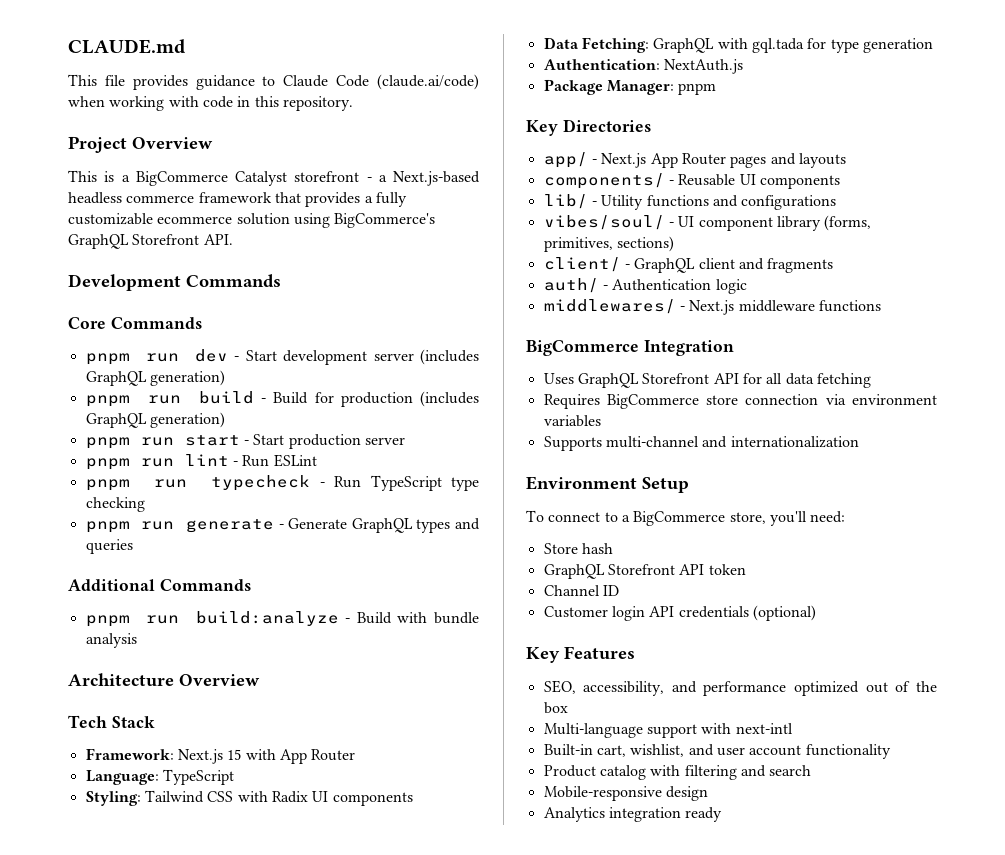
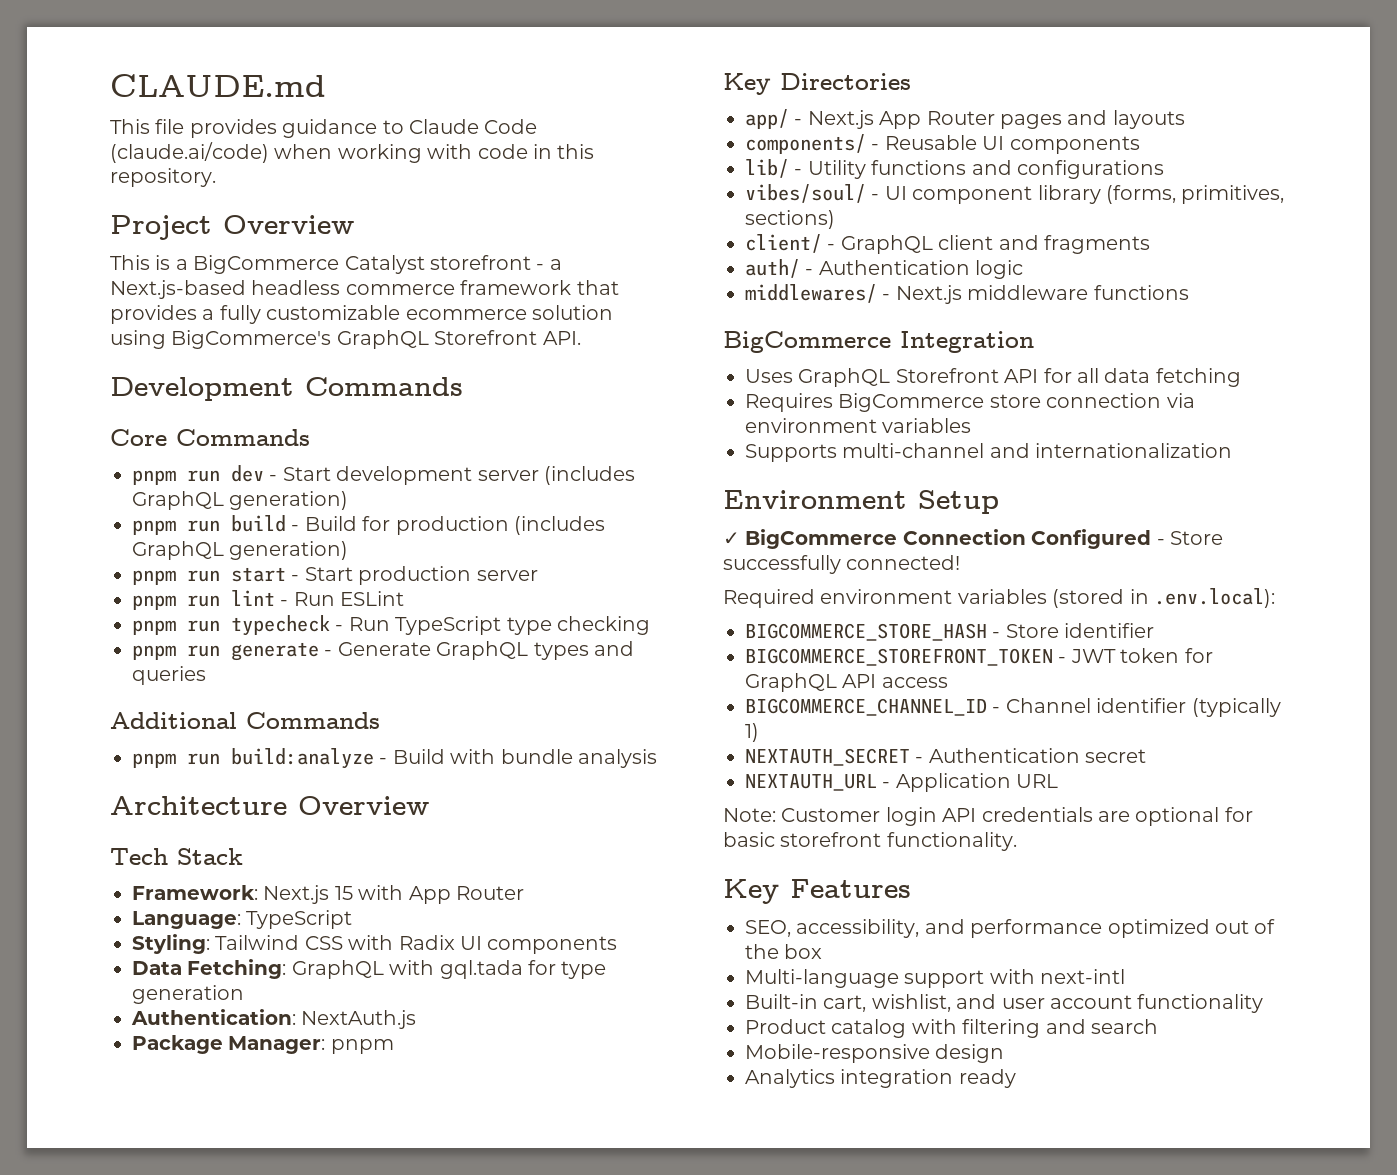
[526,510,846,526] [543,543,613,554] [543,564,746,579] [543,585,619,596] [543,605,816,621] To connect to a BigCommerce store, you'll need: // Store hash // GraphQL Storefront API token // Channel ID // Customer login API credentials (optional) -> [723,529,1223,549] [723,555,961,574] [723,588,1275,608] [745,623,1155,641] [745,648,1213,666] [745,673,948,692] [745,698,1281,717] [745,723,759,742] [745,748,1147,766] [745,773,1059,792] [723,807,1253,826] [723,832,1017,851] ✓ BigCommerce Connection Configured - Store successfully connected! // Required environment variables (stored in .env.local): // BIGCOMMERCE_STORE_HASH - Store identifier // BIGCOMMERCE_STOREFRONT_TOKEN - JWT token for GraphQL API access // BIGCOMMERCE_CHANNEL_ID - Channel identifier (typically 1) // NEXTAUTH_SECRET - Authentication secret // NEXTAUTH_URL - Application URL // Note: Customer login API credentials are optional for basic storefront functionality.

